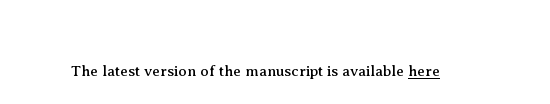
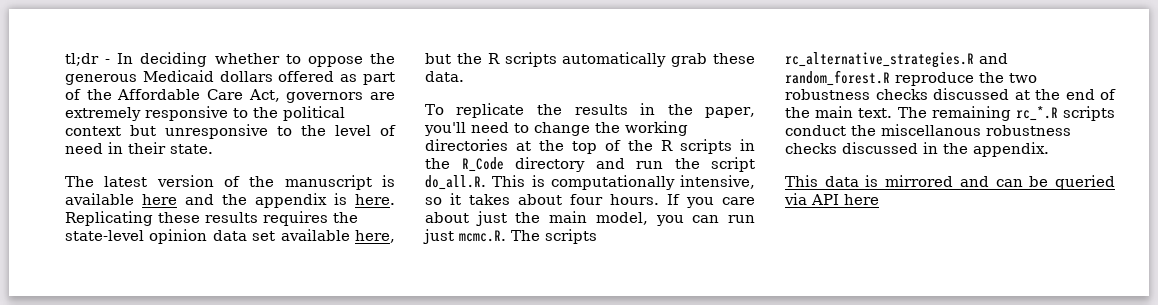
(71, 70) none -> [65,52,395,67] [65,70,396,85] [65,89,395,103] [65,106,345,121] [65,124,396,139] [65,142,213,154] tl;dr - In deciding whether to oppose the generous Medicaid dollars offered as part of the Affordable Care Act, governors are extremely responsive to the political context but unresponsive to the level of need in their state. //
(441, 70) none -> [185,193,395,208] [65,211,358,226] [65,229,395,244] [425,52,755,67] [425,71,464,82] [425,103,756,118] [424,121,688,136] [425,139,755,154] [425,157,755,172] [425,175,755,190] [425,193,755,208] [425,211,755,226] [423,229,597,244] [785,52,1008,68] [785,70,1037,86] [785,88,1116,100] [785,106,1115,121] [785,124,1071,136] [785,142,1049,157] [785,175,1115,190] [784,193,879,205] and the appendix is here. Replicating these results requires the state-level opinion data set available here, but the R scripts automatically grab these data. // To replicate the results in the paper, you'll need to change the working directories at the top of the R scripts in the R_Code directory and run the script do_all.R. This is computationally intensive, so it takes about four hours. If you care about just the main model, you can run just mcmc.R. The scripts rc_alternative_strategies.R and random_forest.R reproduce the two robustness checks discussed at the end of the main text. The remaining rc_*.R scripts conduct the miscellanous robustness checks discussed in the appendix. // This data is mirrored and can be queried via API here

